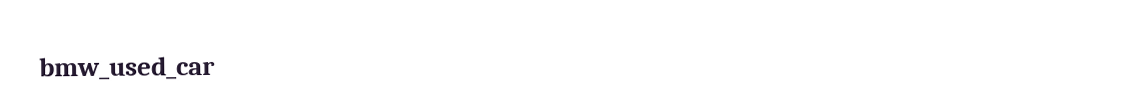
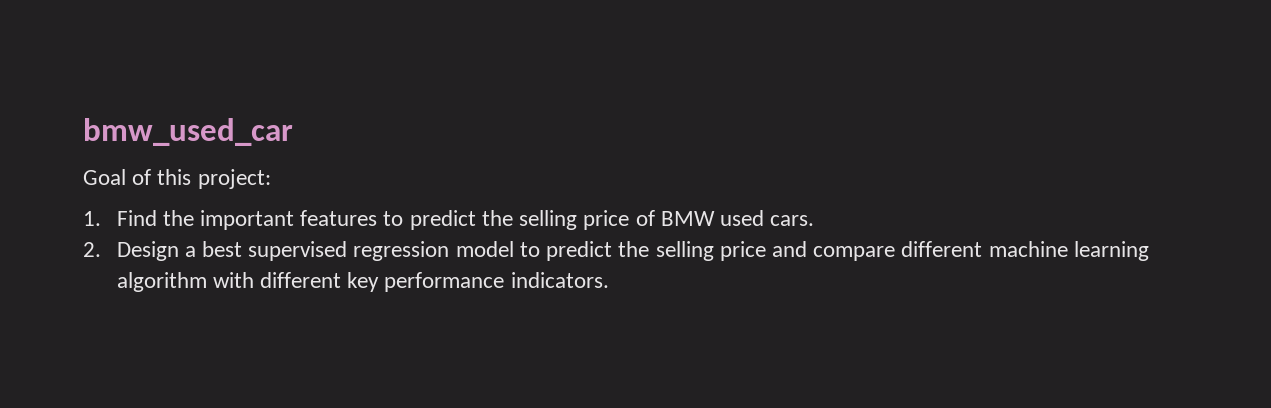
(216, 68) none -> [83,169,271,189] [83,210,815,230] [83,241,1149,261] [116,272,609,292] // Goal of this project: // 1. Find the important features to predict the selling price of BMW used cars. // 2. Design a best supervised regression model to predict the selling price and compare different machine learning algorithm with different key performance indicators.

